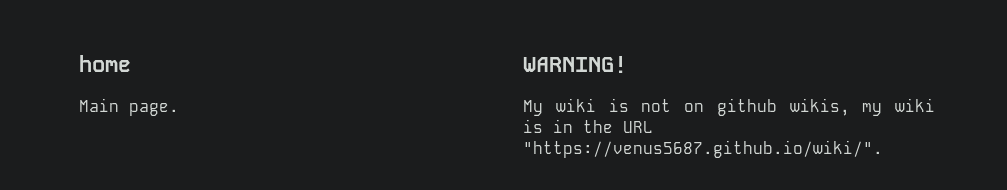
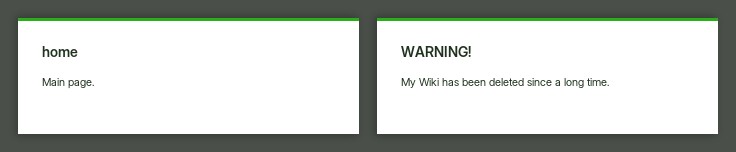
[555,98,935,116] [523,119,653,133] [523,140,883,158] wiki is not on github wikis, my wiki is in the URL "https://venus5687.github.io/wiki/". -> [419,78,609,88] Wiki has been deleted since a long time.

